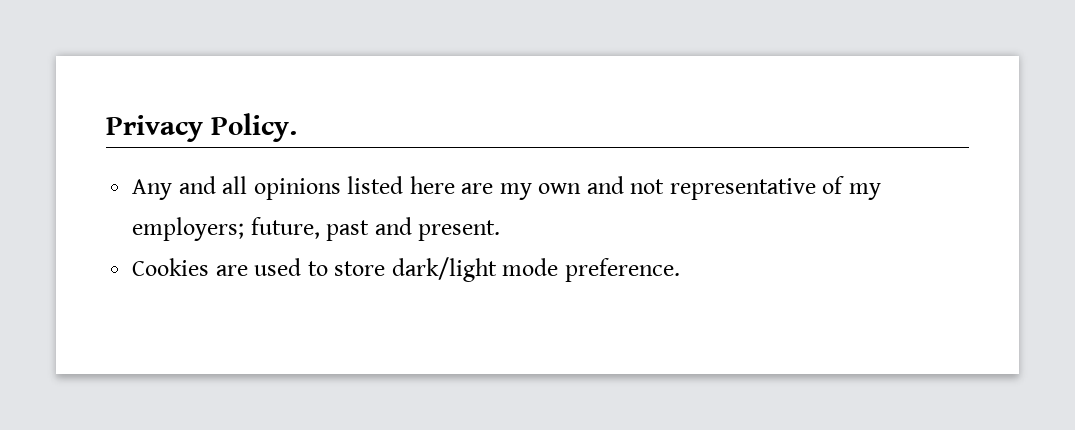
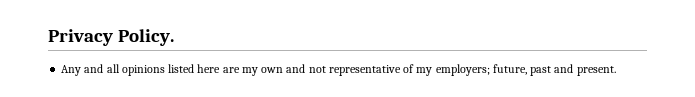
[132,257,680,282] // Cookies are used to store dark/light mode preference. -> (616, 71) none

